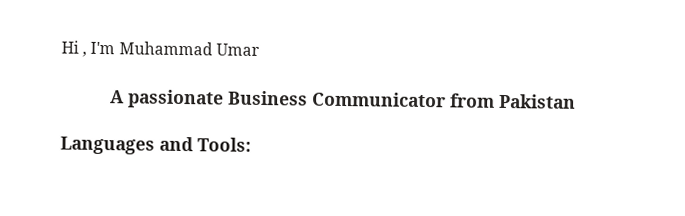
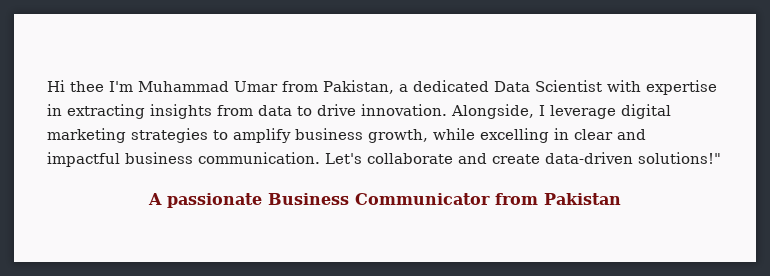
[82,51,88,57] , -> [70,81,104,92] thee
(260, 49) none -> [282,80,717,95] [47,104,671,119] [47,128,646,143] [47,152,721,167] from Pakistan, a dedicated Data Scientist with expertise in extracting insights from data to drive innovation. Alongside, I leverage digital marketing strategies to amplify business growth, while excelling in clear and impactful business communication. Let's collaborate and create data-driven solutions!"
[60,136,251,155] // Languages and Tools: -> (621, 199) none

